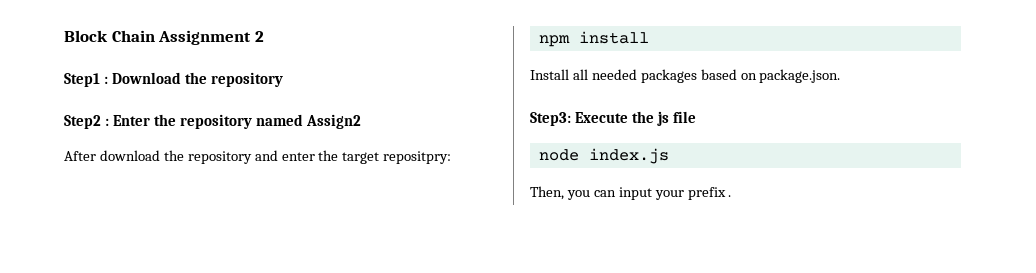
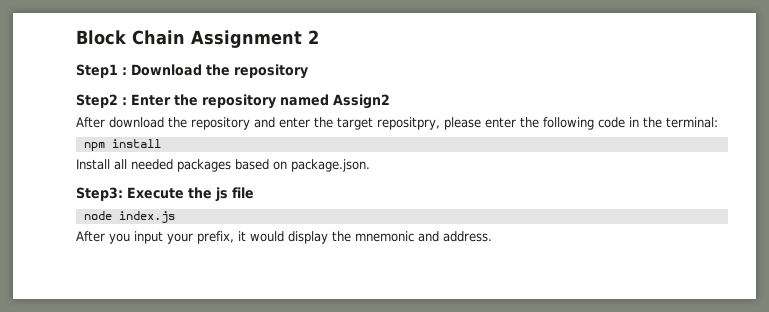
[383,151,452,164] repositpry: -> [377,117,718,130] repositpry, please enter the following code in the terminal:
[530,186,732,200] Then, you can input your prefix . -> [76,231,492,244] After you input your prefix, it would display the mnemonic and address.

